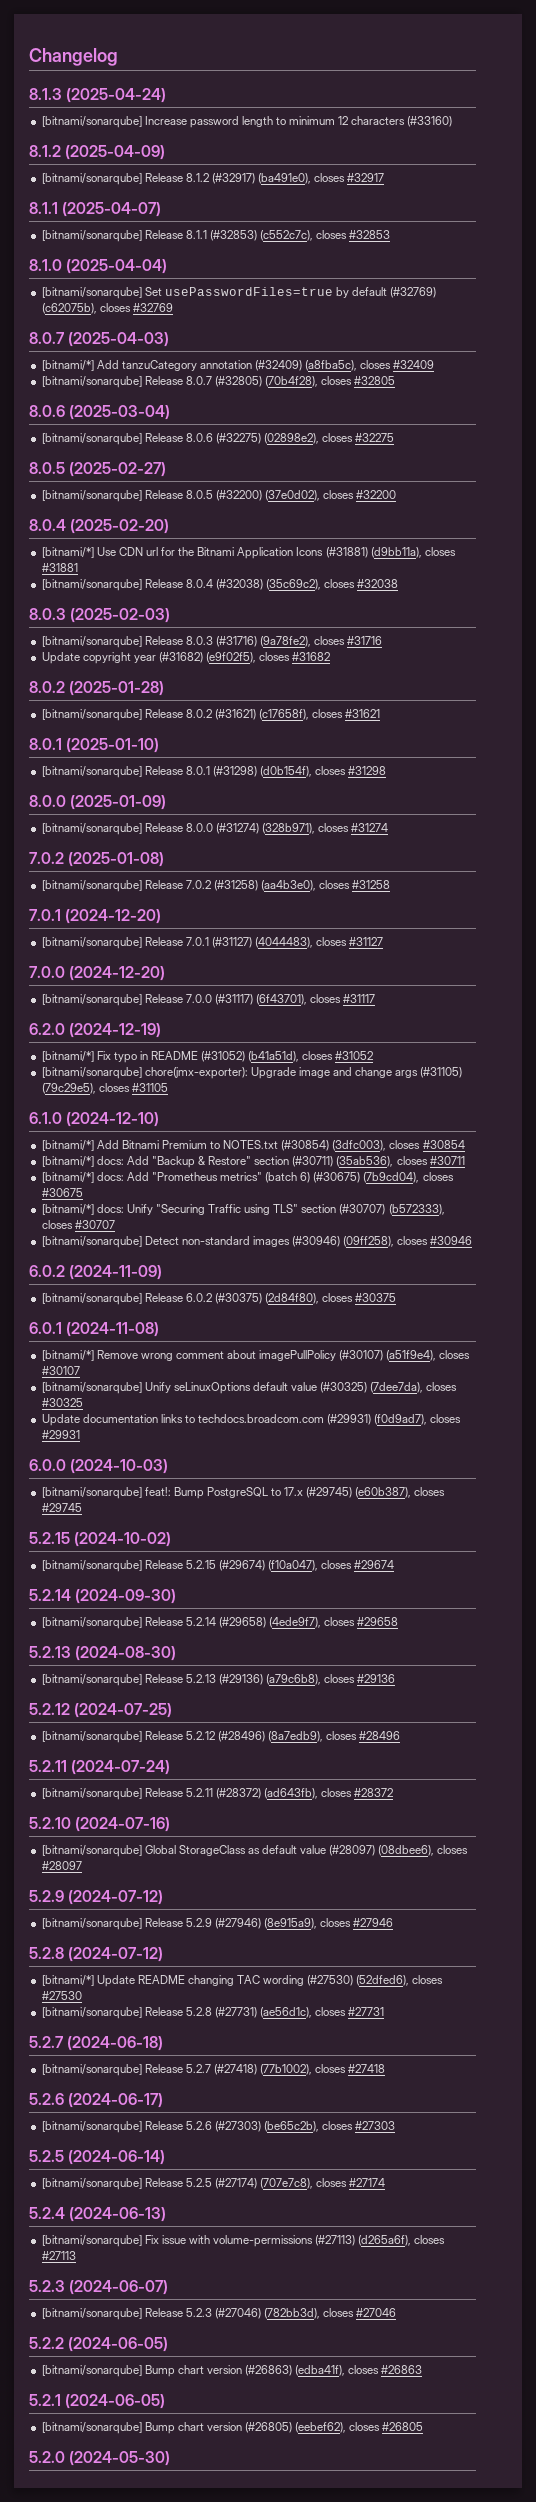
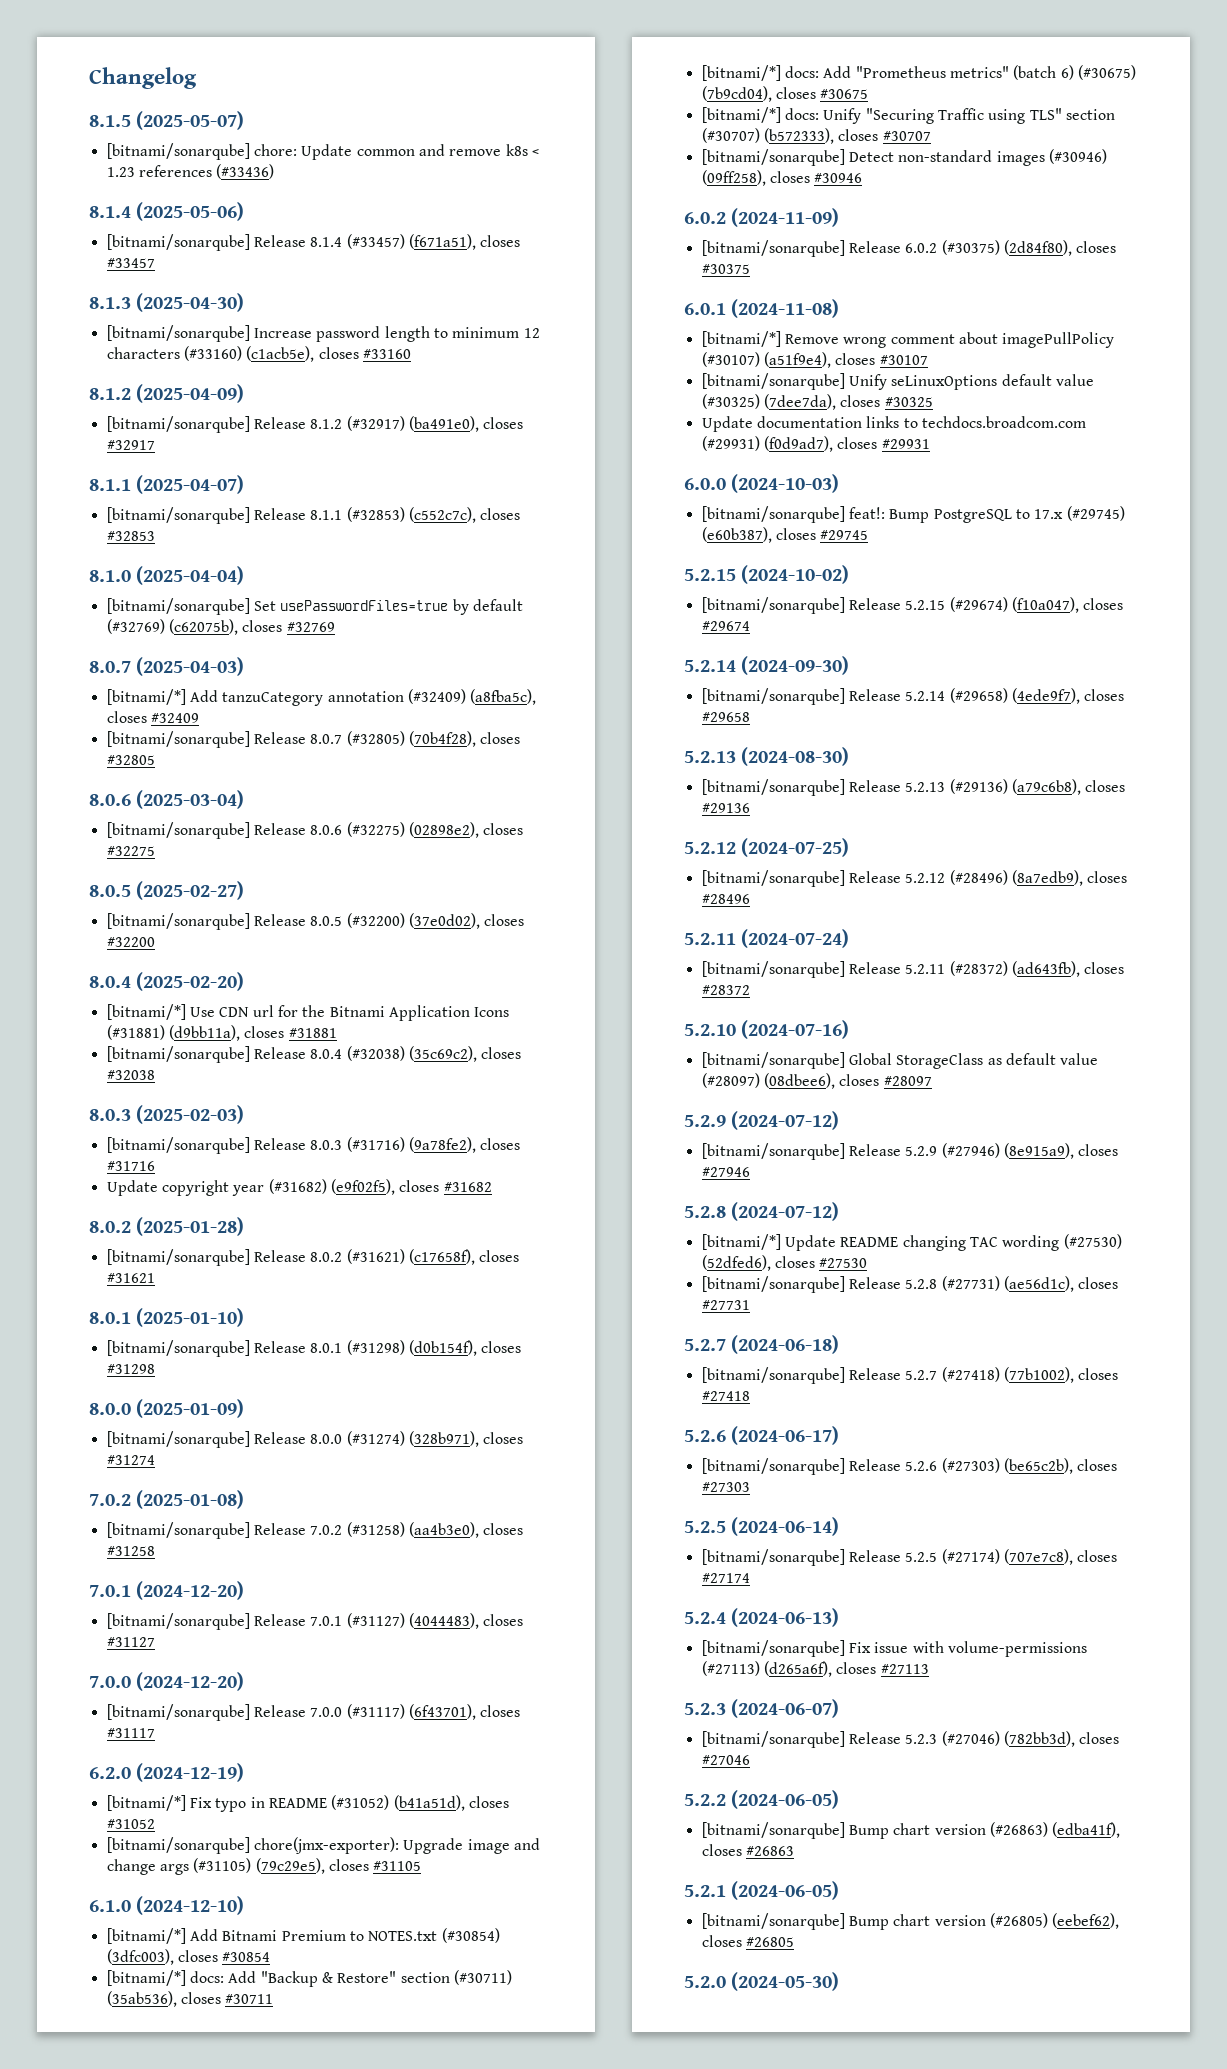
(118, 57) none -> [89,111,245,130] [106,143,539,160] [106,164,275,179] [89,202,245,221] [106,234,521,251] [106,258,155,268] // 8.1.5 (2025-05-07) // [bitnami/sonarqube] chore: Update common and remove k8s < 1.23 references (#33436) // 8.1.4 (2025-05-06) // [bitnami/sonarqube] Release 8.1.4 (#33457) (f671a51), closes #33457
[66,88,167,103] (2025-04-24) -> [136,293,245,312] (2025-04-30)
(453, 121) none -> [246,346,411,362] (c1acb5e), closes #33160

